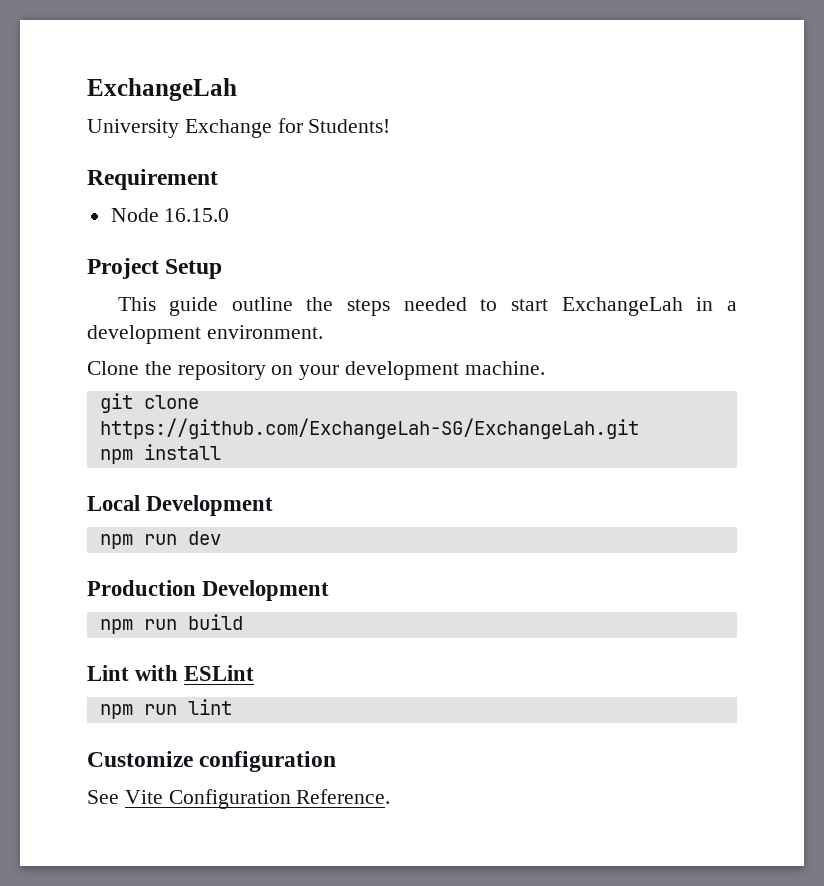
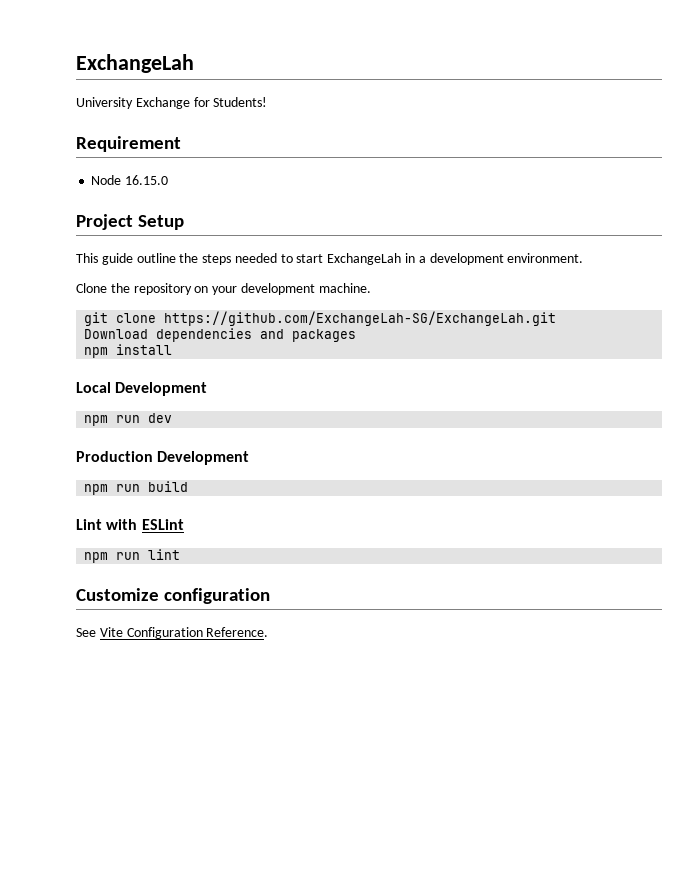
(639, 428) none -> [84,328,357,342] // Download dependencies and packages

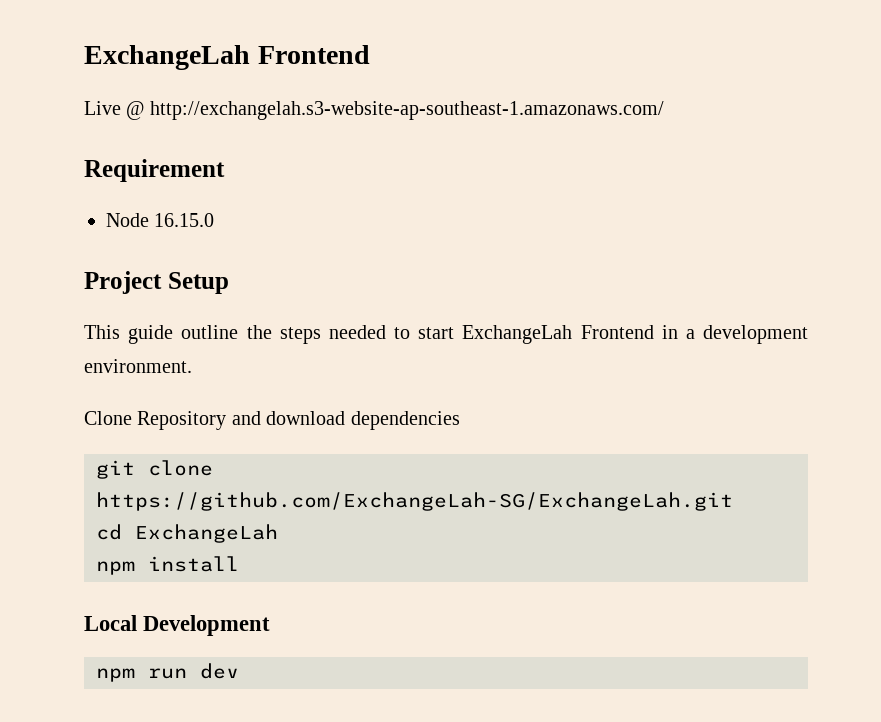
[76,54,194,73] [76,97,268,109] ExchangeLah // University Exchange for Students! -> [84,45,370,70] [84,101,664,120] ExchangeLah Frontend // Live @ http://exchangelah.s3-website-ap-southeast-1.amazonaws.com/
(402, 259) none -> [580,325,654,339] Frontend
[110,283,371,295] the repository on your development machine. -> [137,411,460,430] Repository and download dependencies
[84,328,357,342] Download dependencies and packages -> [96,524,278,543] cd ExchangeLah
[76,451,250,465] [84,481,189,495] [76,519,184,530] [84,549,181,563] [76,588,271,604] [76,627,269,639] // Production Development // npm run build // Lint with ESLint // npm run lint // Customize configuration // See Vite Configuration Reference. -> (239, 671) none

